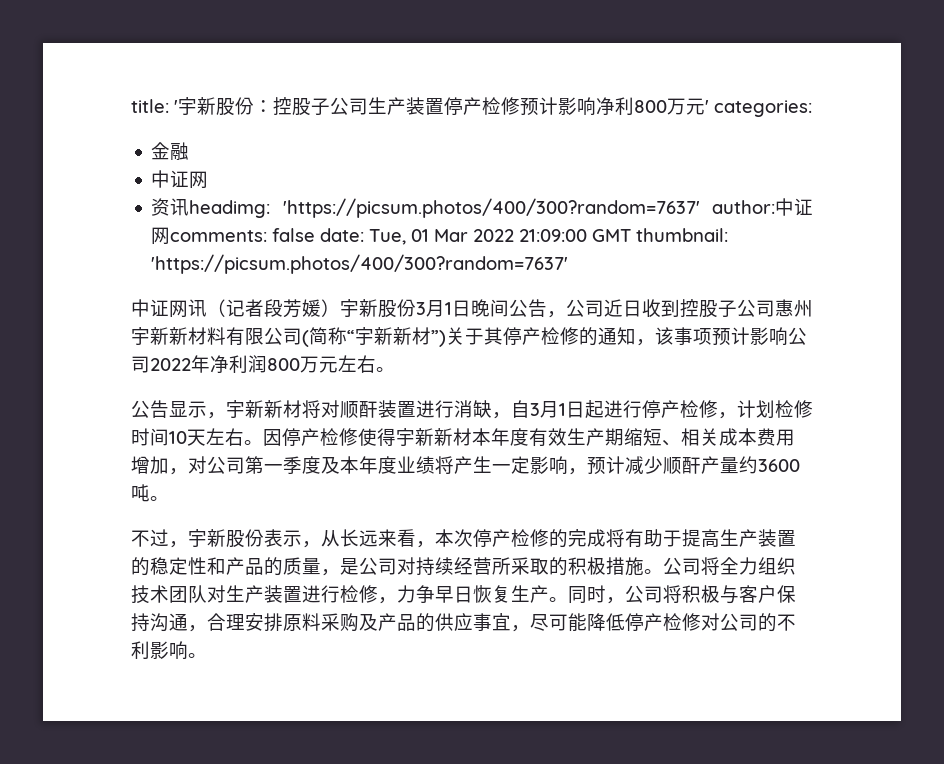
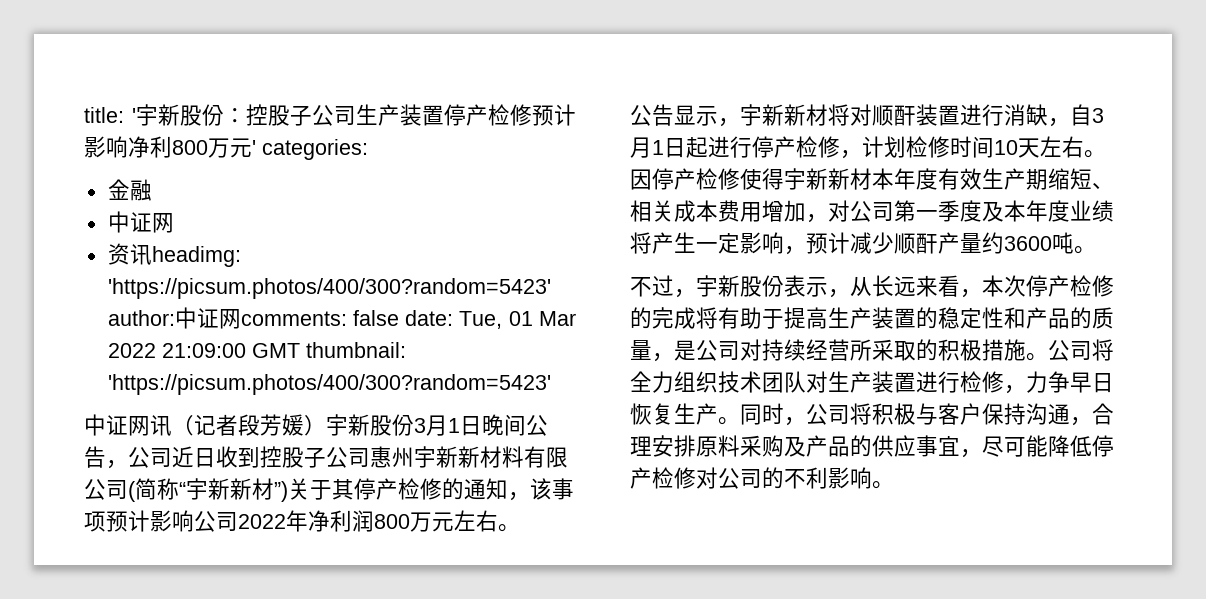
[282,198,700,218] 'https://picsum.photos/400/300?random=7637' -> [107,278,551,299] 'https://picsum.photos/400/300?random=5423'
[151,254,569,274] 'https://picsum.photos/400/300?random=7637' -> [107,374,551,395] 'https://picsum.photos/400/300?random=5423'

